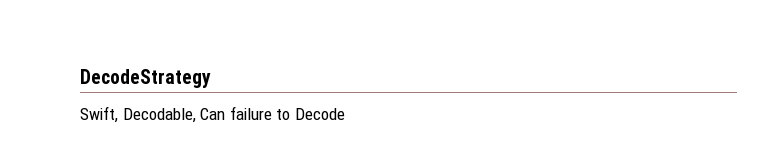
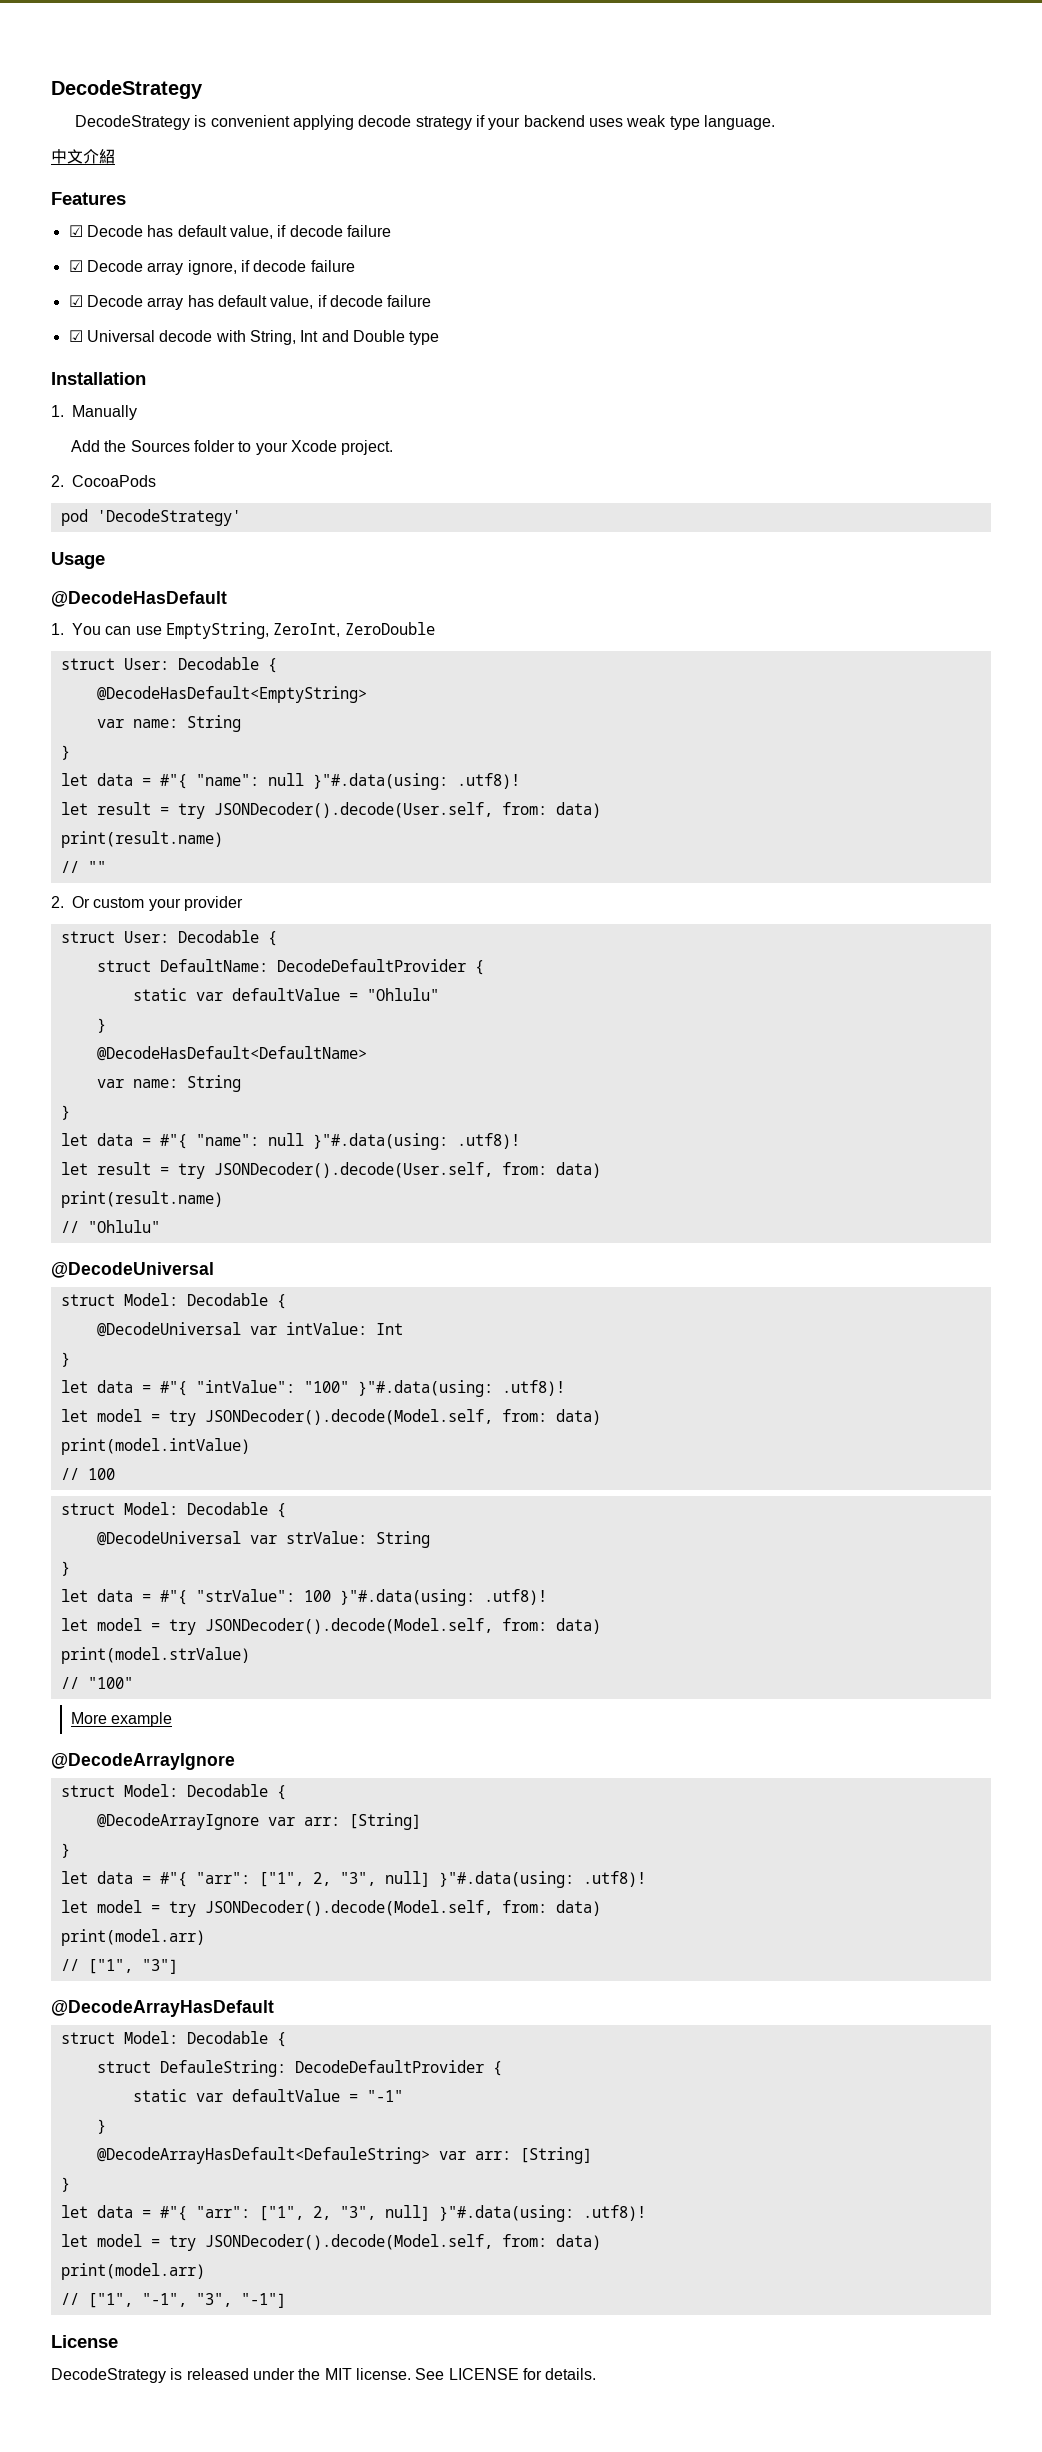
[80,106,345,123] Swift, Decodable, Can failure to Decode -> [75,115,775,130] [51,149,115,164] [51,192,126,205] [68,225,391,239] [68,260,355,275] [68,295,432,310] [68,330,440,345] [51,372,146,385] [51,405,137,420] [71,440,394,455] [51,475,156,487] [60,509,241,526] [51,552,105,569] [51,591,227,607] [51,622,435,639] [60,657,277,673] [96,686,367,703] [96,715,241,732] [60,745,70,760] [60,773,520,790] [60,802,601,819] [60,831,223,848] [60,861,106,873] [51,896,243,911] [60,930,277,946] [96,959,484,975] [132,988,439,1001] [96,1018,106,1033] [96,1046,367,1061] [96,1075,241,1092] [60,1105,70,1120] [60,1133,520,1150] [60,1162,601,1179] [60,1191,223,1208] [60,1220,160,1233] [51,1262,214,1278] [60,1293,286,1309] [96,1322,403,1337] [60,1352,70,1367] [60,1380,565,1397] [60,1409,601,1426] [60,1438,250,1455] [60,1468,115,1480] [60,1502,286,1518] [96,1531,430,1548] [60,1561,70,1576] [60,1589,547,1606] [60,1618,601,1635] [60,1647,250,1664] [60,1677,133,1689] [71,1712,173,1727] [51,1753,235,1770] [60,1784,286,1800] [96,1813,421,1830] [60,1843,70,1858] [60,1871,646,1888] [60,1900,601,1917] [60,1929,205,1946] [60,1959,178,1974] [51,2000,274,2017] [60,2031,286,2047] [96,2060,502,2077] [132,2089,403,2102] [96,2119,106,2134] [96,2147,592,2164] [60,2177,70,2192] [60,2205,646,2222] [60,2234,601,2251] [60,2263,205,2280] [60,2293,286,2308] [51,2335,118,2348] [51,2368,597,2383] DecodeStrategy is convenient applying decode strategy if your backend uses weak type language. // 中文介紹 // Features // ☑ Decode has default value, if decode failure // ☑ Decode array ignore, if decode failure // ☑ Decode array has default value, if decode failure // ☑ Universal decode with String, Int and Double type // Installation // 1. Manually // Add the Sources folder to your Xcode project. // 2. CocoaPods // pod 'DecodeStrategy' // Usage // @DecodeHasDefault // 1. You can use EmptyString, ZeroInt, ZeroDouble // struct User: Decodable { // @DecodeHasDefault<EmptyString> // var name: String // } // let data = #"{ "name": null }"#.data(using: .utf8)! // let result = try JSONDecoder().decode(User.self, from: data) // print(result.name) // // "" // 2. Or custom your provider // struct User: Decodable { // struct DefaultName: DecodeDefaultProvider { // static var defaultValue = "Ohlulu" // } // @DecodeHasDefault<DefaultName> // var name: String // } // let data = #"{ "name": null }"#.data(using: .utf8)! // let result = try JSONDecoder().decode(User.self, from: data) // print(result.name) // // "Ohlulu" // @DecodeUniversal // struct Model: Decodable { // @DecodeUniversal var intValue: Int // } // let data = #"{ "intValue": "100" }"#.data(using: .utf8)! // let model = try JSONDecoder().decode(Model.self, from: data) // print(model.intValue) // // 100 // struct Model: Decodable { // @DecodeUniversal var strValue: String // } // let data = #"{ "strValue": 100 }"#.data(using: .utf8)! // let model = try JSONDecoder().decode(Model.self, from: data) // print(model.strValue) // // "100" // More example // @DecodeArrayIgnore // struct Model: Decodable { // @DecodeArrayIgnore var arr: [String] // } // let data = #"{ "arr": ["1", 2, "3", null] }"#.data(using: .utf8)! // let model = try JSONDecoder().decode(Model.self, from: data) // print(model.arr) // // ["1", "3"] // @DecodeArrayHasDefault // struct Model: Decodable { // struct DefauleString: DecodeDefaultProvider { // static var defaultValue = "-1" // } // @DecodeArrayHasDefault<DefauleString> var arr: [String] // } // let data = #"{ "arr": ["1", 2, "3", null] }"#.data(using: .utf8)! // let model = try JSONDecoder().decode(Model.self, from: data) // print(model.arr) // // ["1", "-1", "3", "-1"] // License // DecodeStrategy is released under the MIT license. See LICENSE for details.

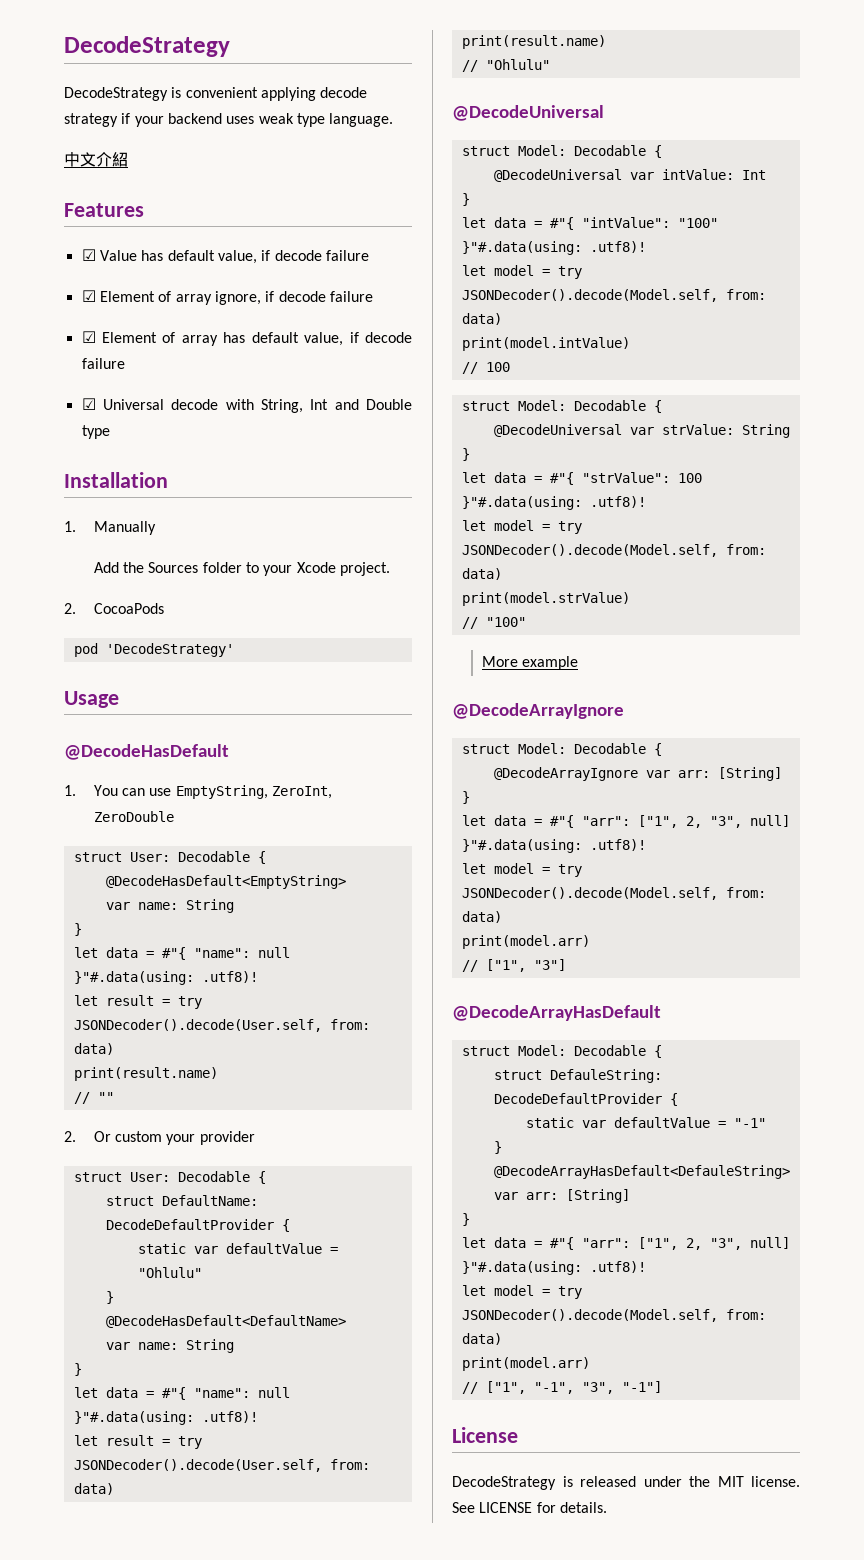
[86,225,391,239] [68,260,143,272] Decode has default value, if decode failure // ☑ Decode -> [99,250,369,264] [81,290,172,302] Value has default value, if decode failure // ☑ Element of
[86,295,143,307] Decode -> [102,332,176,343] Element of

